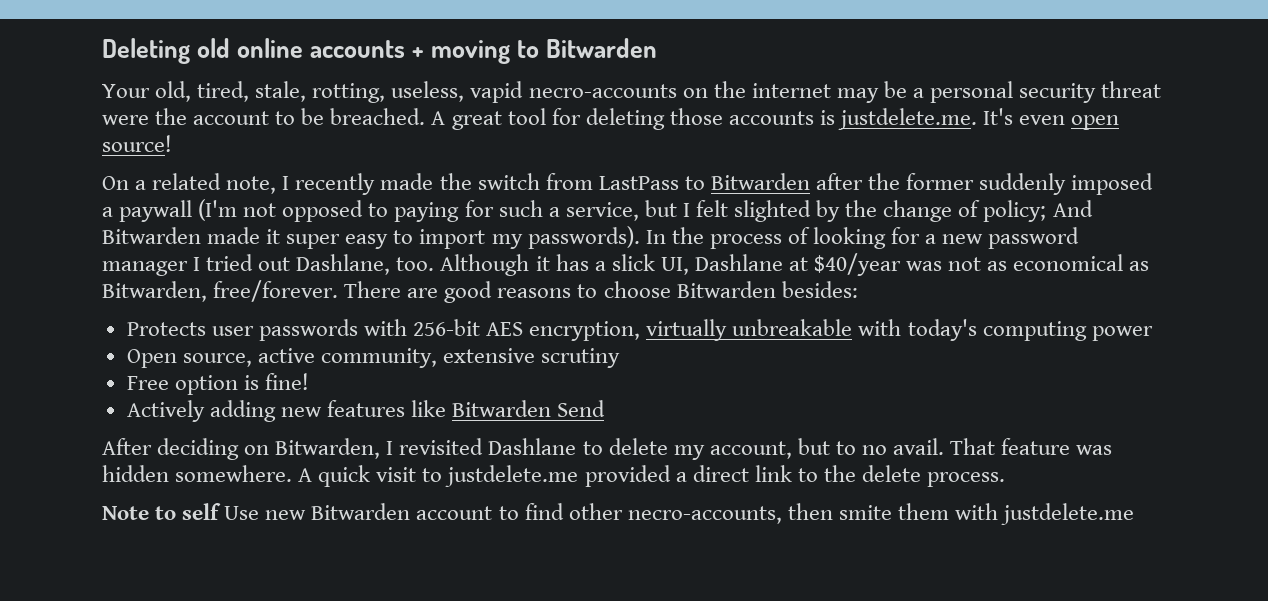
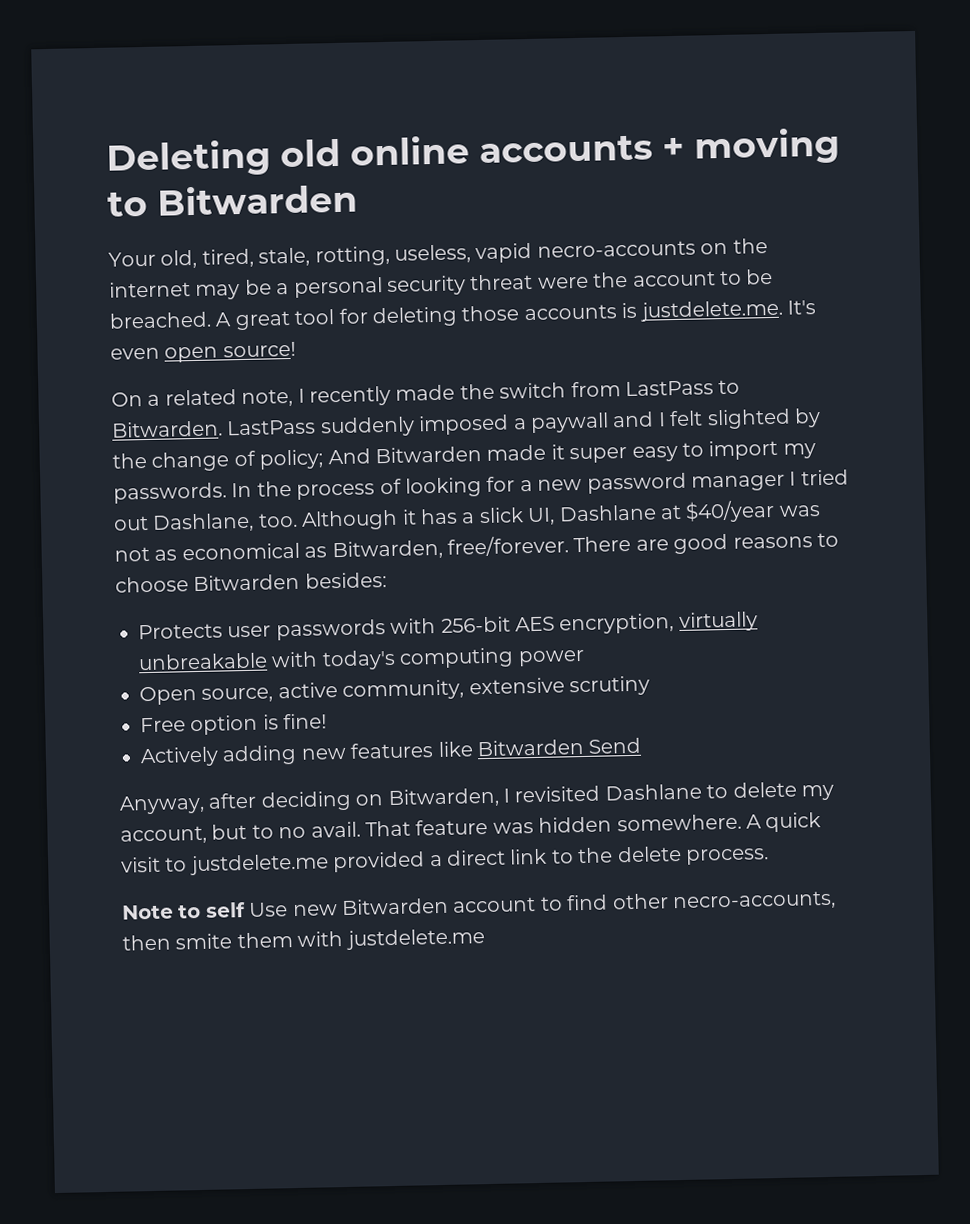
[710,173,1154,195] [102,199,677,222] Bitwarden after the former suddenly imposed a paywall (I'm not opposed to paying for such a service, but -> [111,411,655,438] Bitwarden. LastPass suddenly imposed a paywall and
[527,226,640,249] passwords). -> [113,482,227,504] passwords.
[102,438,152,455] After -> [119,792,258,815] Anyway, after

